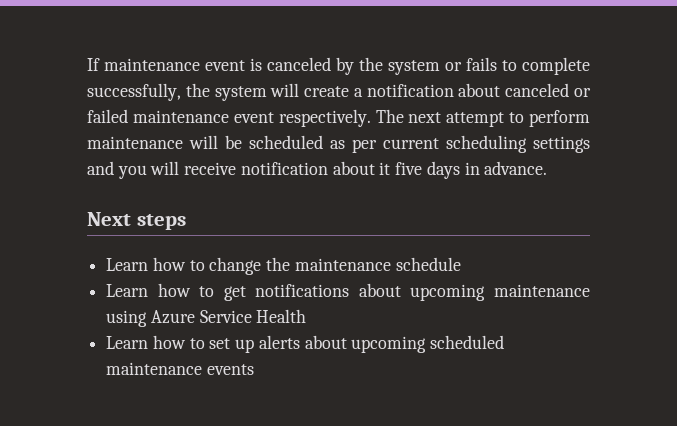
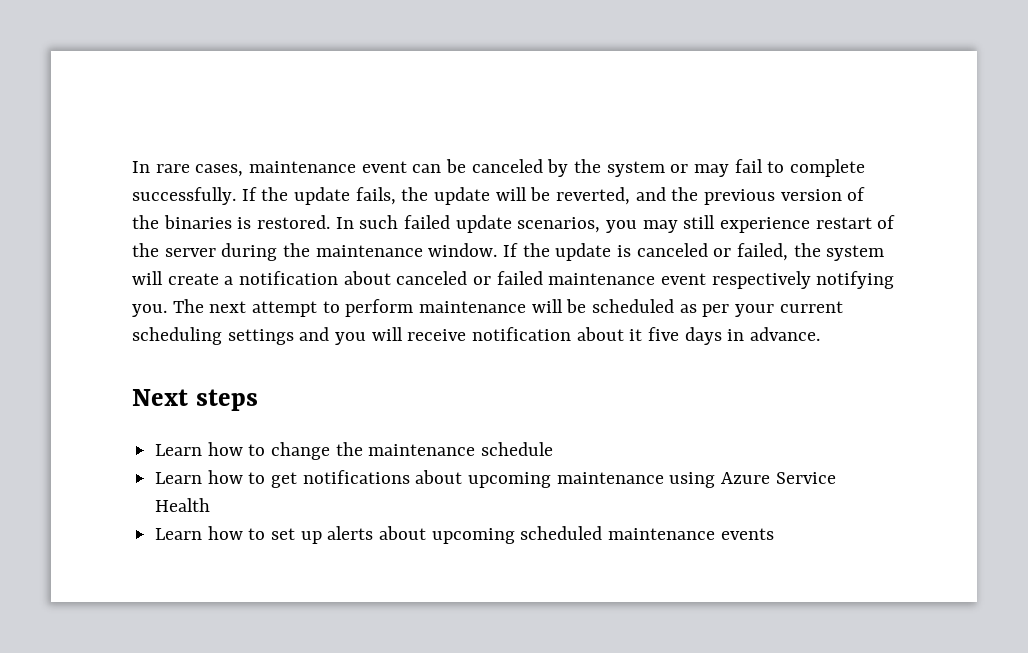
[87,58,262,71] If maintenance event is -> [132,159,467,177] In rare cases, maintenance event can be
[466,57,590,75] [87,83,181,101] fails to complete successfully, -> [694,159,866,177] [132,187,866,205] [132,215,896,233] [132,243,789,261] may fail to complete successfully. If the update fails, the update will be reverted, and the previous version of the binaries is restored. In such failed update scenarios, you may still experience restart of the server during the maintenance window. If the update is canceled or failed,
[278,109,371,127] respectively. -> [711,271,895,289] [132,304,167,317] respectively notifying you.
(377, 146) none -> [735,304,775,317] your

